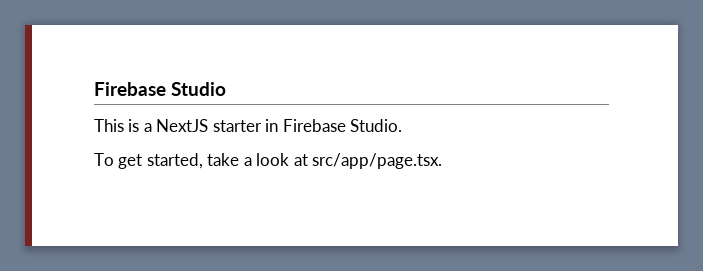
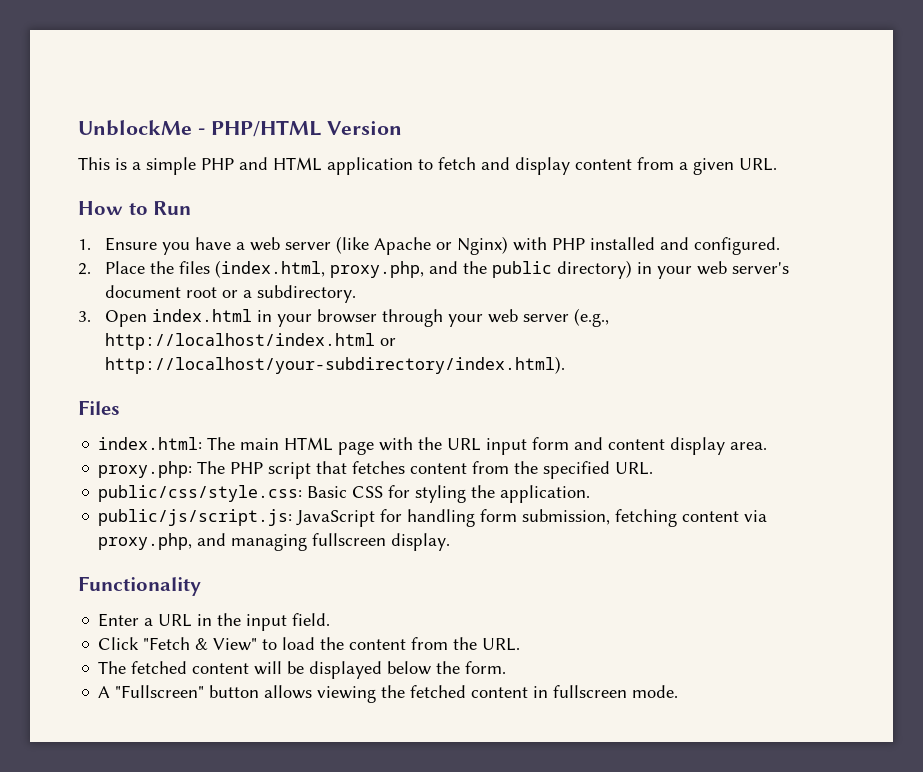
[94,82,227,96] Firebase Studio -> [78,120,403,137] UnblockMe - PHP/HTML Version
[156,119,403,132] [94,153,443,169] NextJS starter in Firebase Studio. // To get started, take a look at src/app/page.tsx. -> [146,157,777,175] [78,201,192,215] [78,236,780,255] [78,260,789,279] [104,285,356,303] [78,308,609,327] [104,333,396,350] [104,356,565,374] [78,400,120,415] [98,437,768,455] [98,461,654,479] [98,485,591,503] [98,509,768,527] [98,533,451,551] [78,576,201,596] [98,613,331,631] [98,637,521,651] [98,661,507,679] [98,685,679,703] simple PHP and HTML application to fetch and display content from a given URL. // How to Run // 1. Ensure you have a web server (like Apache or Nginx) with PHP installed and configured. // 2. Place the files (index.html, proxy.php, and the public directory) in your web server's document root or a subdirectory. // 3. Open index.html in your browser through your web server (e.g., http://localhost/index.html or http://localhost/your-subdirectory/index.html). // Files // index.html: The main HTML page with the URL input form and content display area. // proxy.php: The PHP script that fetches content from the specified URL. // public/css/style.css: Basic CSS for styling the application. // public/js/script.js: JavaScript for handling form submission, fetching content via proxy.php, and managing fullscreen display. // Functionality // Enter a URL in the input field. // Click "Fetch & View" to load the content from the URL. // The fetched content will be displayed below the form. // A "Fullscreen" button allows viewing the fetched content in fullscreen mode.

